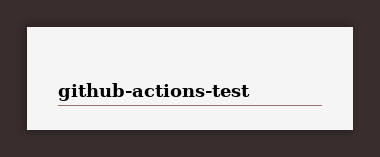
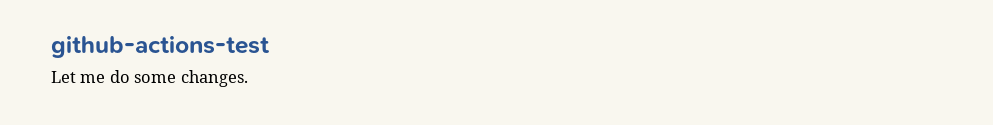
(250, 92) none -> [51,70,248,87] // Let me do some changes.

